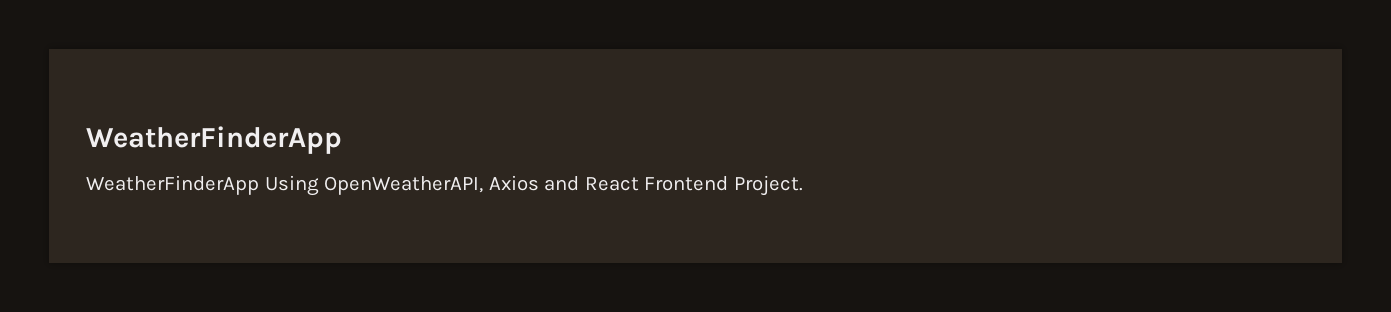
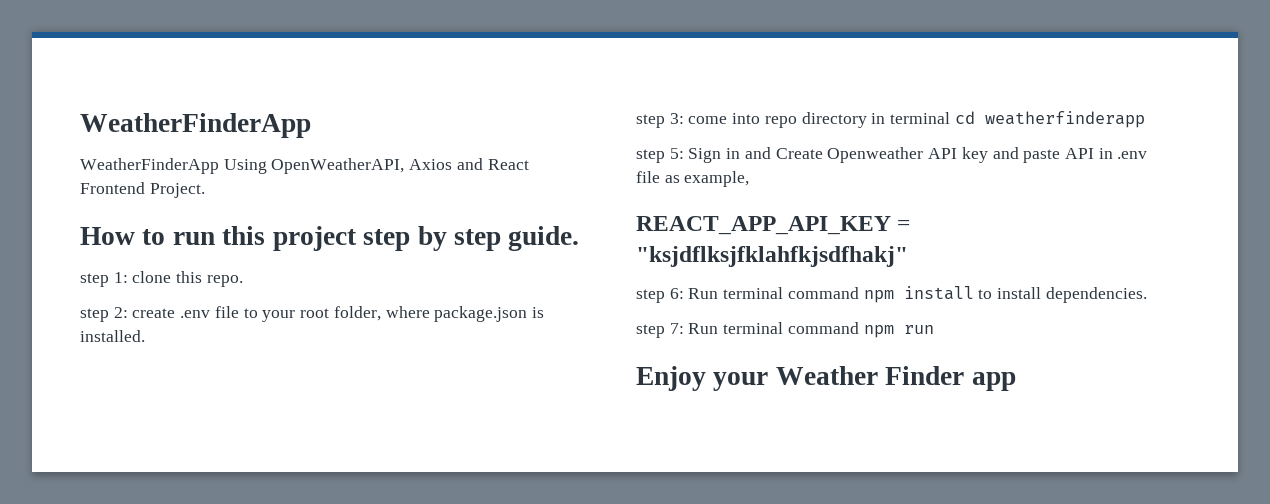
(803, 185) none -> [80,226,580,251] [80,271,243,287] [80,306,544,322] [80,330,145,342] [636,111,1145,128] [636,147,1148,163] [636,171,750,187] [636,216,911,235] [636,246,908,267] [636,286,1147,303] [636,322,934,338] [636,366,1016,391] // How to run this project step by step guide. // step 1: clone this repo. // step 2: create .env file to your root folder, where package.json is installed. // step 3: come into repo directory in terminal cd weatherfinderapp // step 5: Sign in and Create Openweather API key and paste API in .env file as example, // REACT_APP_API_KEY = "ksjdflksjfklahfkjsdfhakj" // step 6: Run terminal command npm install to install dependencies. // step 7: Run terminal command npm run // Enjoy your Weather Finder app

